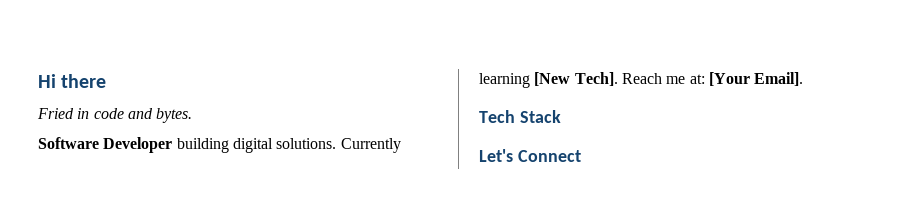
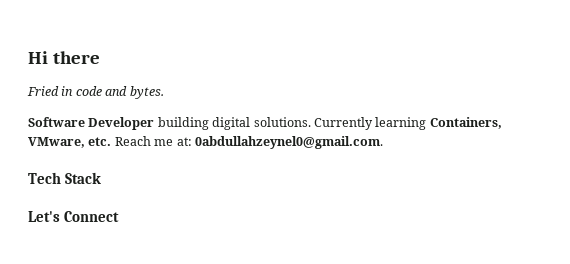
[534,72,618,86] [New Tech]. -> [429,117,502,129] [28,137,112,148] Containers, VMware, etc.
[708,72,804,86] [Your Email]. -> [194,136,383,149] 0abdullahzeynel0@gmail.com.

